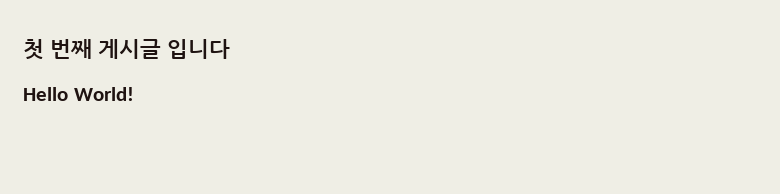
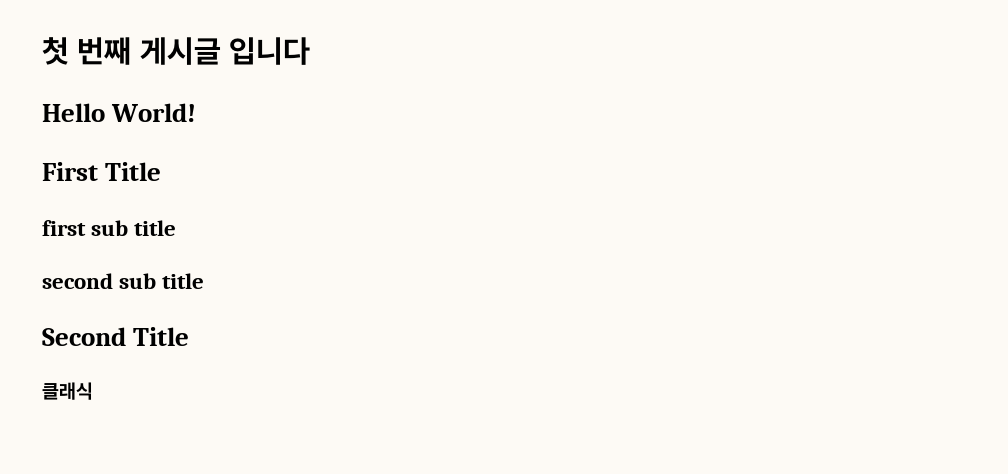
(134, 94) none -> [42,162,162,181] [42,220,177,236] [42,273,205,289] [42,327,190,346] [42,382,93,400] // First Title // first sub title // second sub title // Second Title // 클래식

